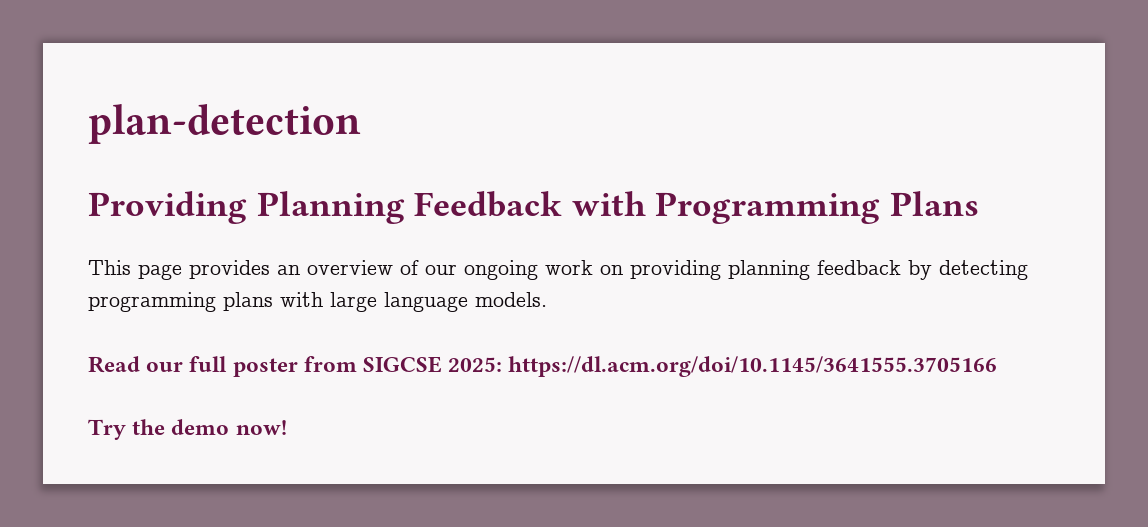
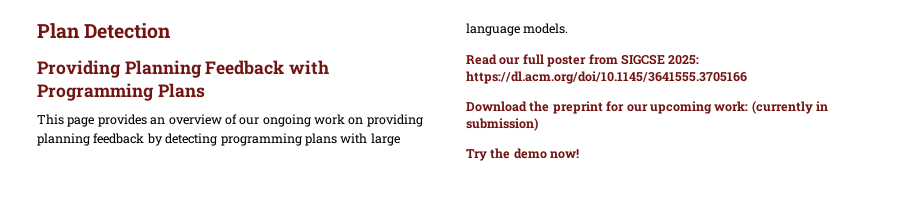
[88,104,361,144] plan-detection -> [37,23,172,39] Plan Detection
(998, 366) none -> [466,101,828,114] [466,118,538,131] // Download the preprint for our upcoming work: (currently in submission)

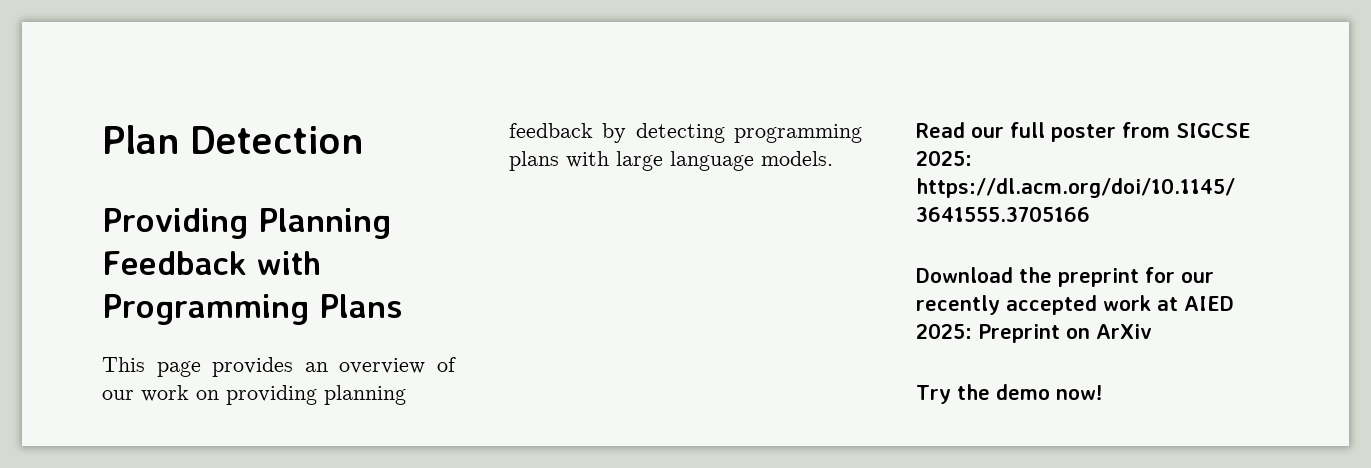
[262,114,311,127] ongoing -> (134, 395) none
[649,101,828,114] [466,118,538,131] upcoming work: (currently in submission) -> [916,295,1234,315] [916,323,1152,343] recently accepted work at AIED 2025: Preprint on ArXiv

